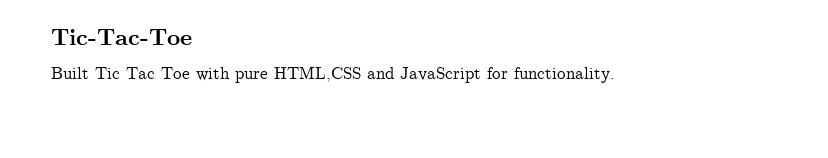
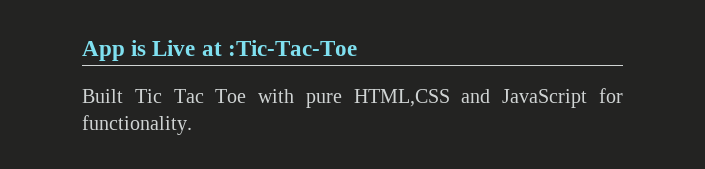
[51,29,192,45] Tic-Tac-Toe -> [82,40,357,61] App is Live at :Tic-Tac-Toe

